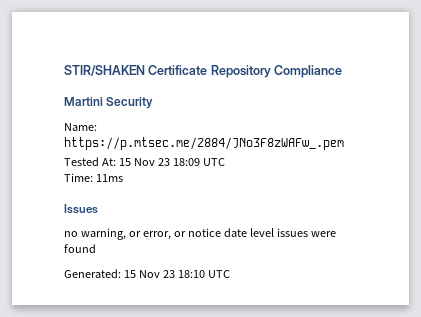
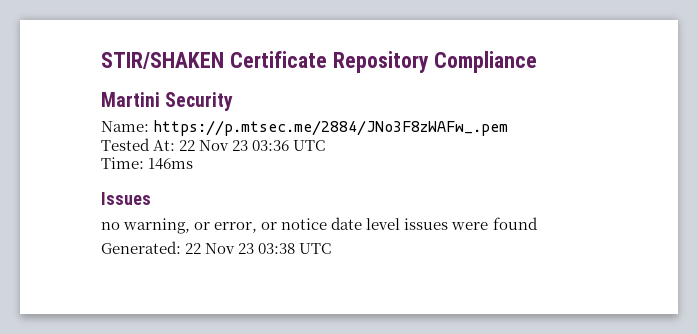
[118,158,200,166] 15 Nov 23 18:09 -> [179,140,290,151] 22 Nov 23 03:36
[95,174,123,182] 11ms -> [148,158,194,170] 146ms
[123,270,205,278] 15 Nov 23 18:10 -> [185,243,296,254] 22 Nov 23 03:38

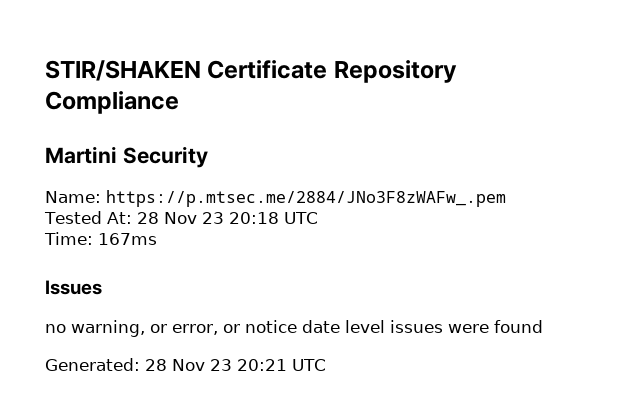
[179,140,290,151] 22 Nov 23 03:36 -> [136,212,279,224] 28 Nov 23 20:18
[148,158,194,170] 146ms -> [98,233,157,245] 167ms
[185,243,296,254] 22 Nov 23 03:38 -> [145,359,287,371] 28 Nov 23 20:21

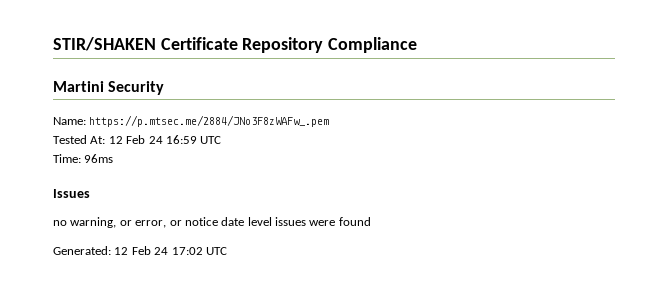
[136,212,279,224] 28 Nov 23 20:18 -> [108,135,197,144] 12 Feb 24 16:59
[98,233,157,245] 167ms -> [84,154,114,163] 96ms
[145,359,287,371] 28 Nov 23 20:21 -> [114,246,203,255] 12 Feb 24 17:02

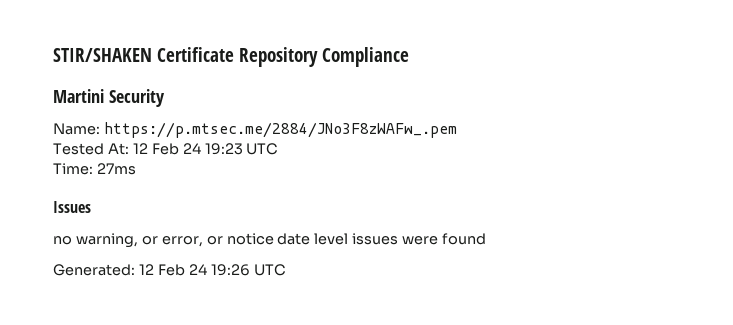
[165,135,197,144] 16:59 -> [204,143,243,155] 19:23
[84,154,114,163] 96ms -> [96,163,136,175] 27ms
[171,247,203,255] 17:02 -> [210,264,250,276] 19:26

